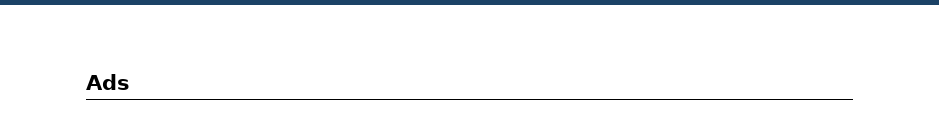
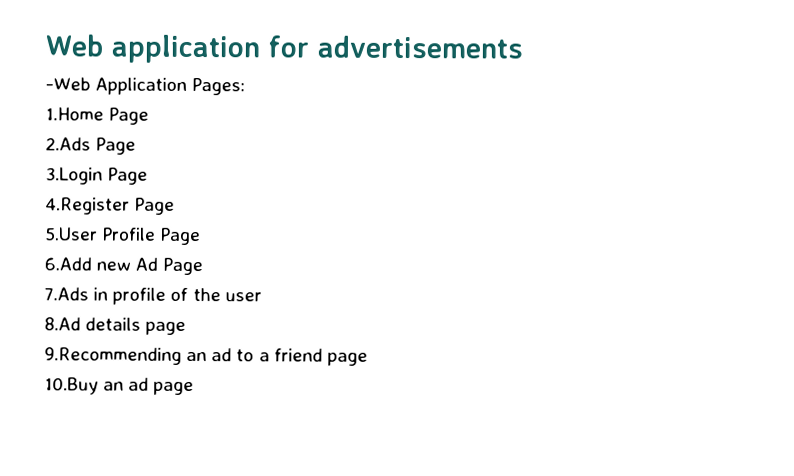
[86,74,130,90] Ads -> [45,34,523,64] [45,77,246,96] [45,107,150,125] [45,137,137,155] [45,167,149,185] [45,197,176,215] [44,227,202,246] [44,257,204,276] [44,287,262,305] [44,317,187,335] [44,347,368,366] [44,377,195,396] Web application for advertisements // -Web Application Pages: // 1.Home Page // 2.Ads Page // 3.Login Page // 4.Register Page // 5.User Profile Page // 6.Add new Ad Page // 7.Ads in profile of the user // 8.Ad details page // 9.Recommending an ad to a friend page // 10.Buy an ad page

